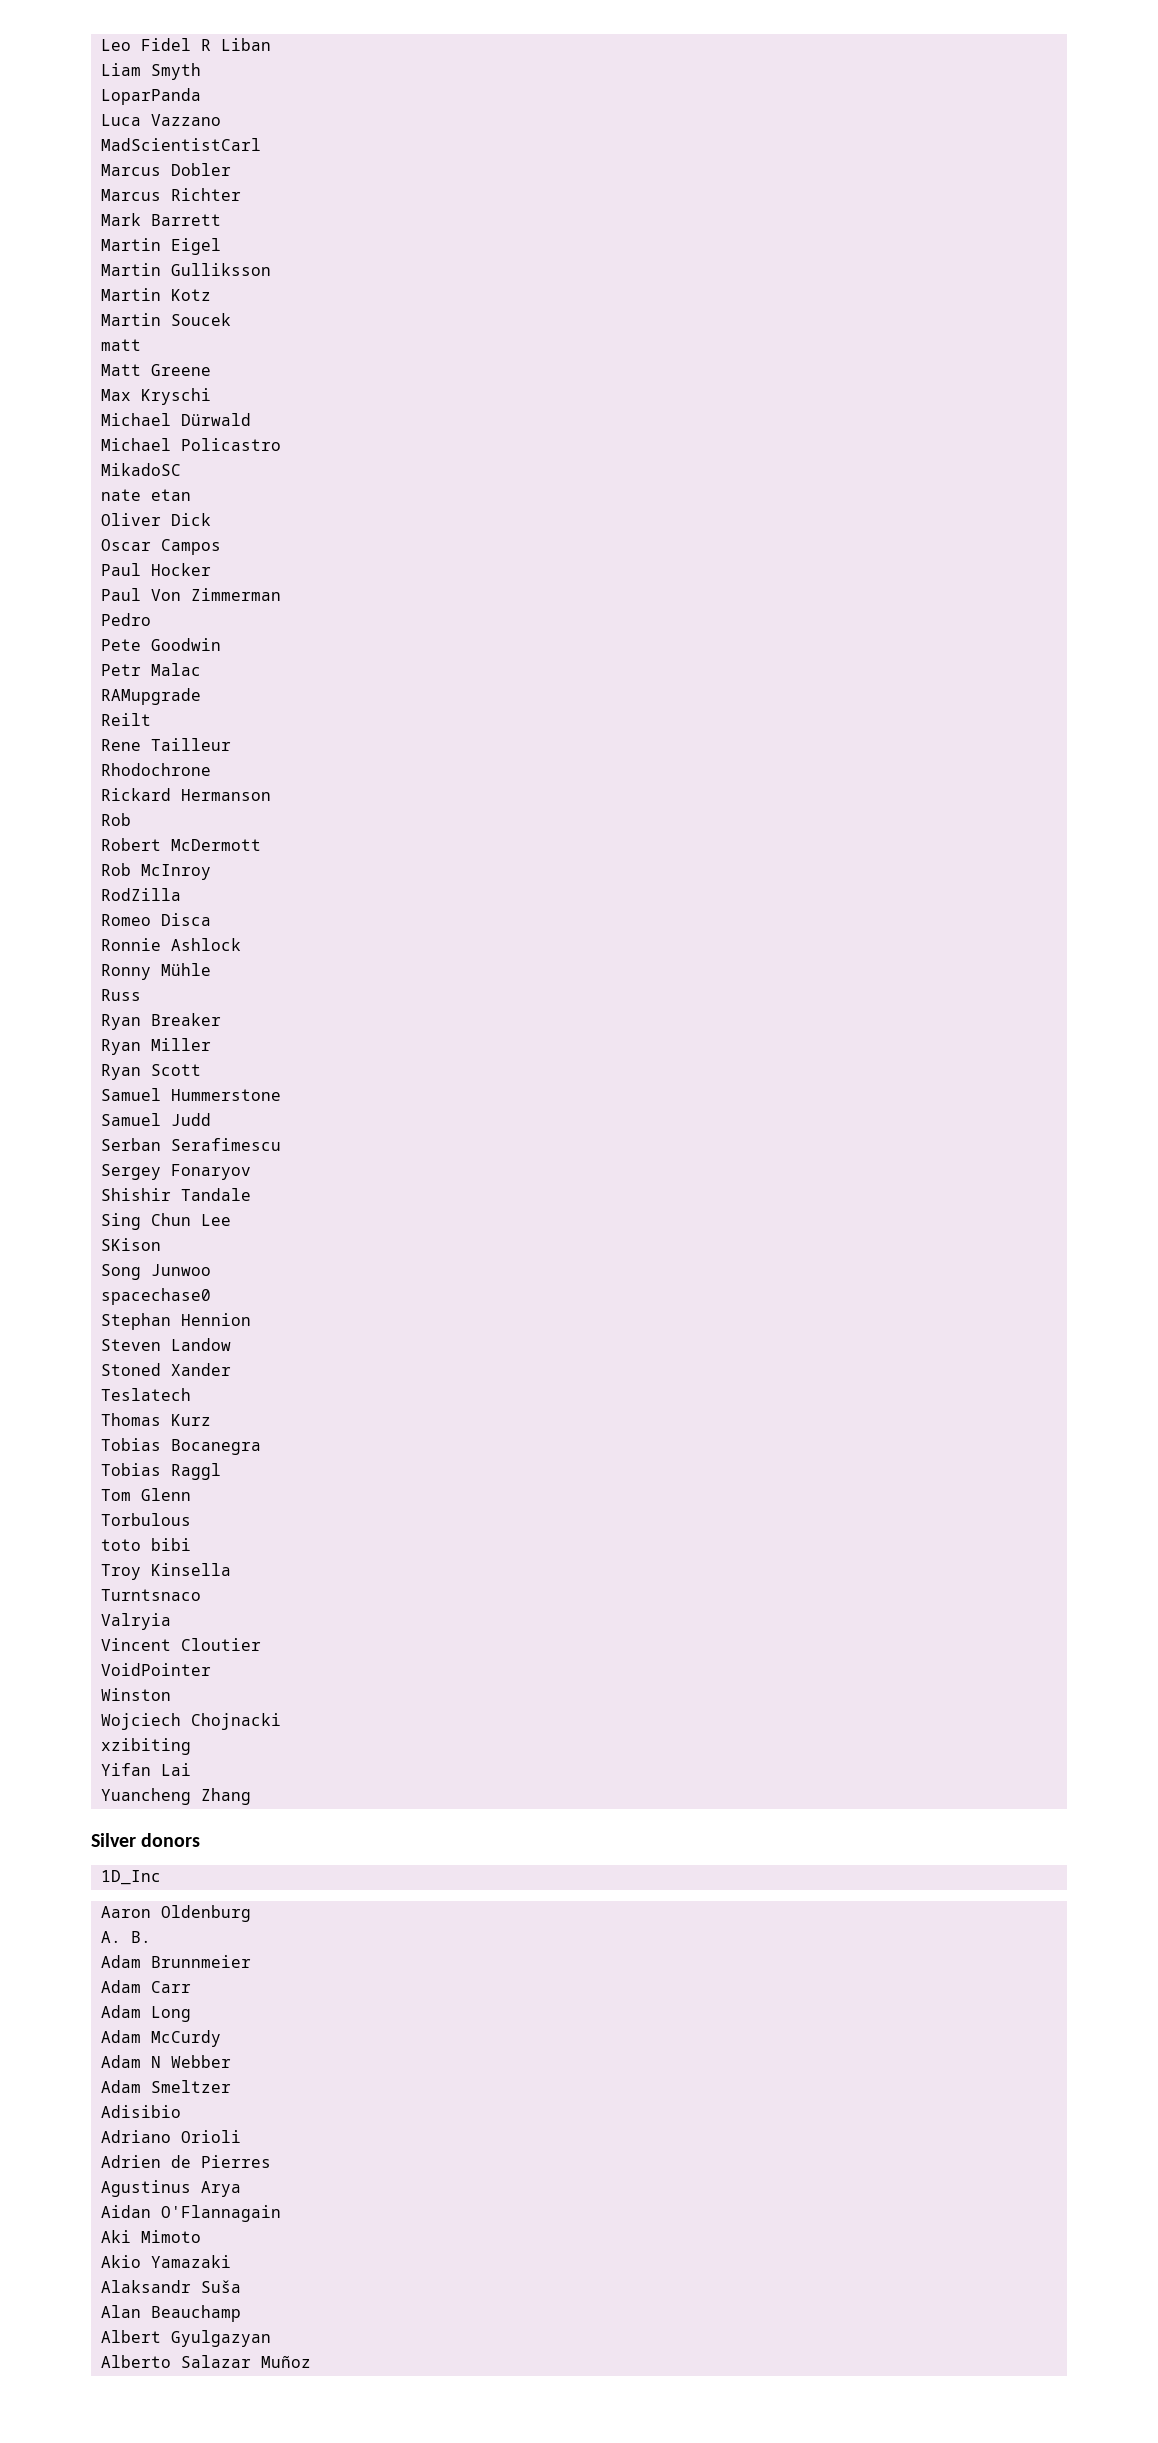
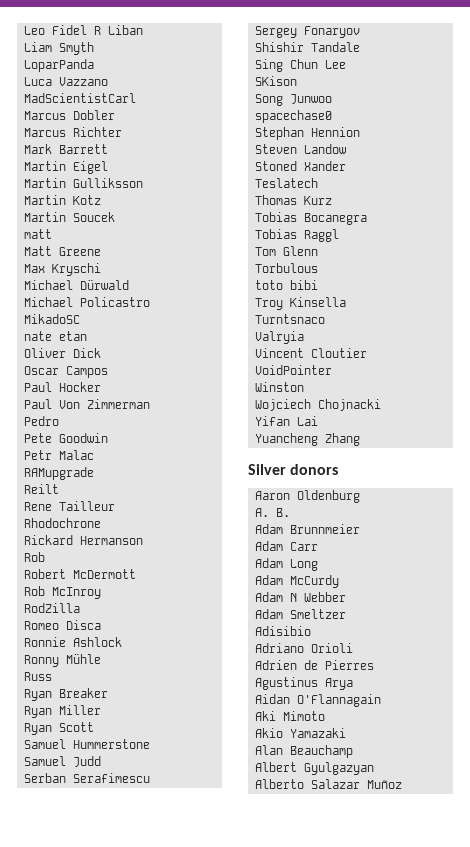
[101,1738,192,1755] // xzibiting -> (381, 405) none
[101,1870,162,1885] // 1D_Inc -> (339, 469) none
[101,2280,242,2293] // Alaksandr Suša -> (346, 733) none

